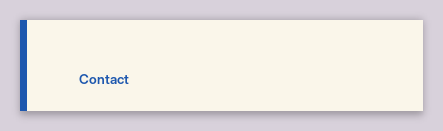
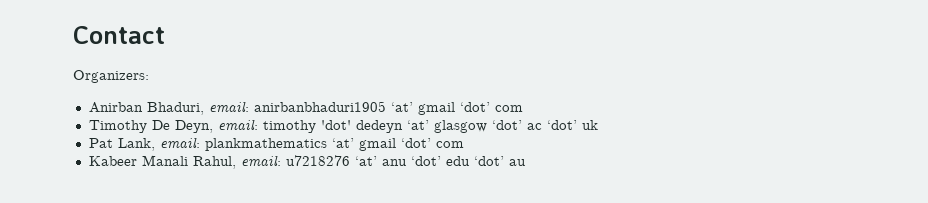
(129, 79) none -> [73,70,149,83] [88,101,523,115] [88,119,598,133] [88,137,464,151] [88,155,526,169] // Organizers: // Anirban Bhaduri, email: anirbanbhaduri1905 ‘at’ gmail ‘dot’ com // Timothy De Deyn, email: timothy 'dot' dedeyn ‘at’ glasgow ‘dot’ ac ‘dot’ uk // Pat Lank, email: plankmathematics ‘at’ gmail ‘dot’ com // Kabeer Manali Rahul, email: u7218276 ‘at’ anu ‘dot’ edu ‘dot’ au

